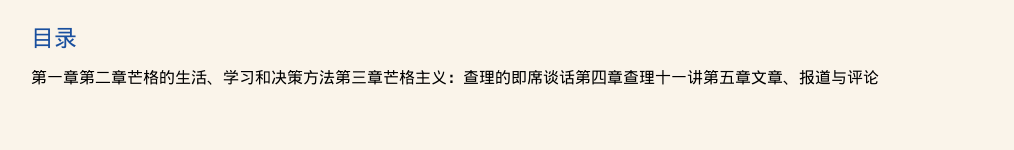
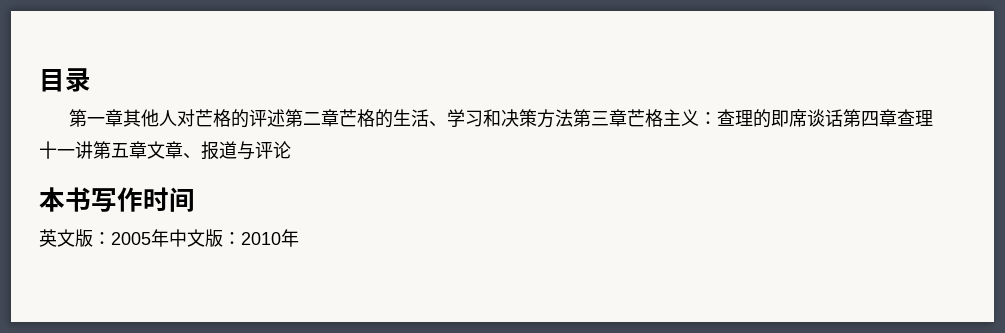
(79, 77) none -> [122,109,285,128] 其他人对芒格的评述
(879, 77) none -> [39,187,195,212] [39,229,299,247] // 本书写作时间 // 英文版：2005年中文版：2010年

